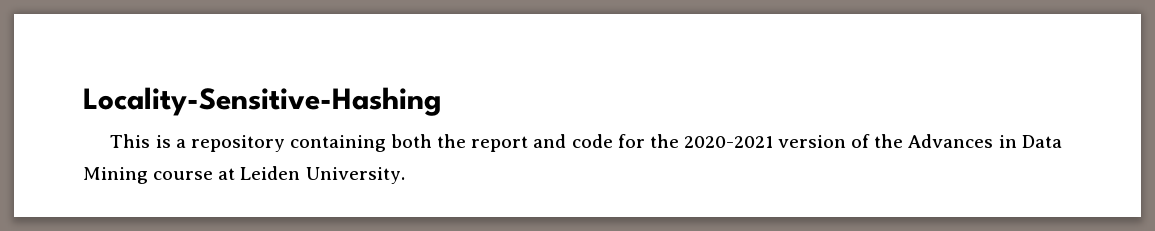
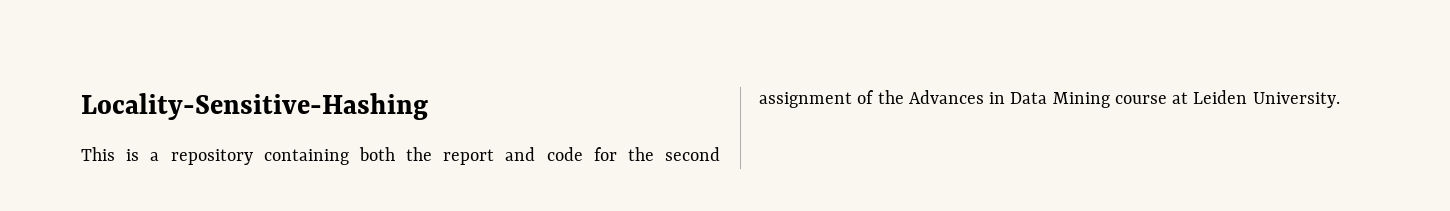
[683,135,847,148] 2020-2021 version -> [665,147,720,161] [759,92,852,108] second assignment

